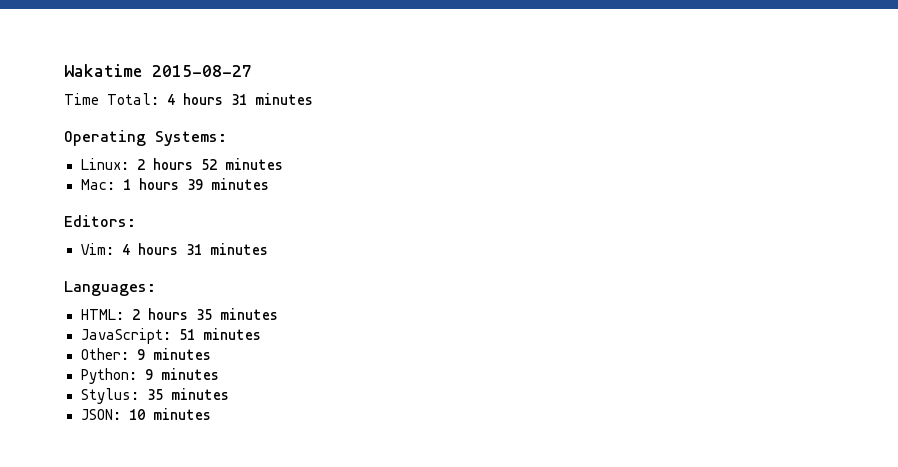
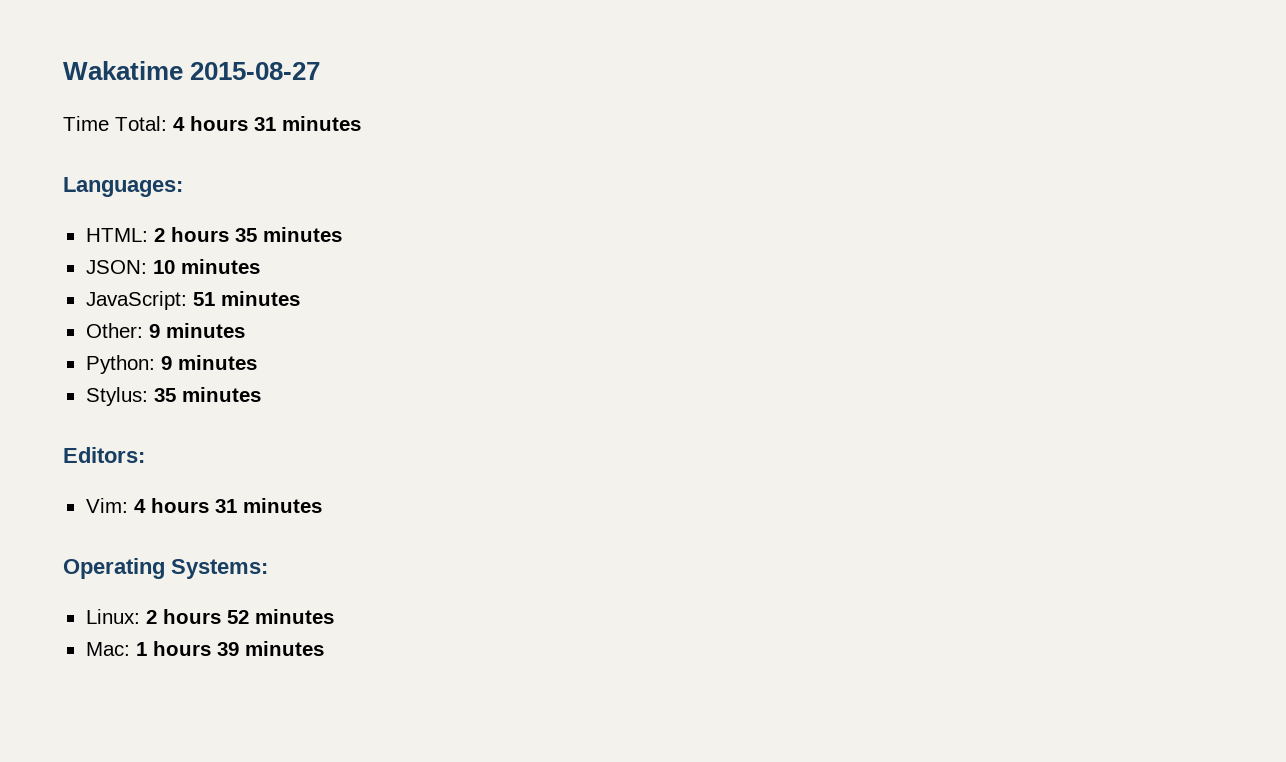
(313, 99) none -> [63,177,183,197] [85,227,342,242] [85,259,260,274] [85,291,300,310] [85,323,245,338] [85,355,257,374] [85,387,261,406] [63,447,145,463] [85,498,322,513] // Languages: // HTML: 2 hours 35 minutes // JSON: 10 minutes // JavaScript: 51 minutes // Other: 9 minutes // Python: 9 minutes // Stylus: 35 minutes // Editors: // Vim: 4 hours 31 minutes
[64,215,136,227] [80,243,268,255] [64,281,156,296] [80,308,278,320] [80,328,261,344] [80,348,211,360] [80,368,219,384] [80,388,229,404] [80,408,211,420] // Editors: // Vim: 4 hours 31 minutes // Languages: // HTML: 2 hours 35 minutes // JavaScript: 51 minutes // Other: 9 minutes // Python: 9 minutes // Stylus: 35 minutes // JSON: 10 minutes -> (324, 648) none

